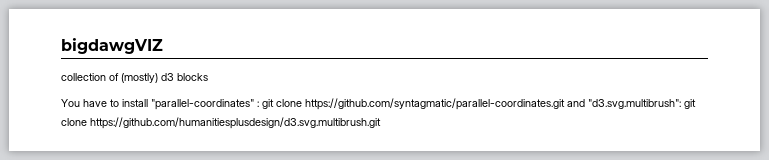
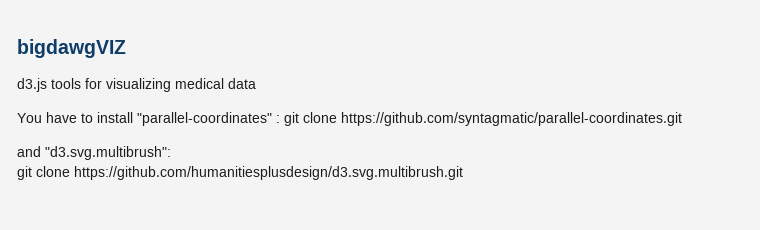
[61,73,208,83] collection of (mostly) d3 blocks -> [17,78,256,92] d3.js tools for visualizing medical data
(565, 104) none -> (682, 119) //
(681, 104) none -> (171, 153) //

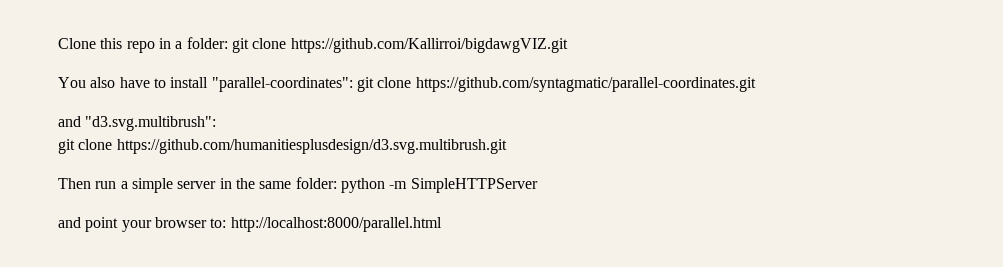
[17,39,126,58] [17,78,256,92] bigdawgVIZ // d3.js tools for visualizing medical data -> [58,37,568,53] Clone this repo in a folder: git clone https://github.com/Kallirroi/bigdawgVIZ.git
(42, 118) none -> [90,77,116,88] also
[137,112,280,126] "parallel-coordinates" : -> [211,77,353,92] "parallel-coordinates":
(463, 173) none -> [58,177,538,193] [58,217,442,232] // Then run a simple server in the same folder: python -m SimpleHTTPServer // and point your browser to: http://localhost:8000/parallel.html

